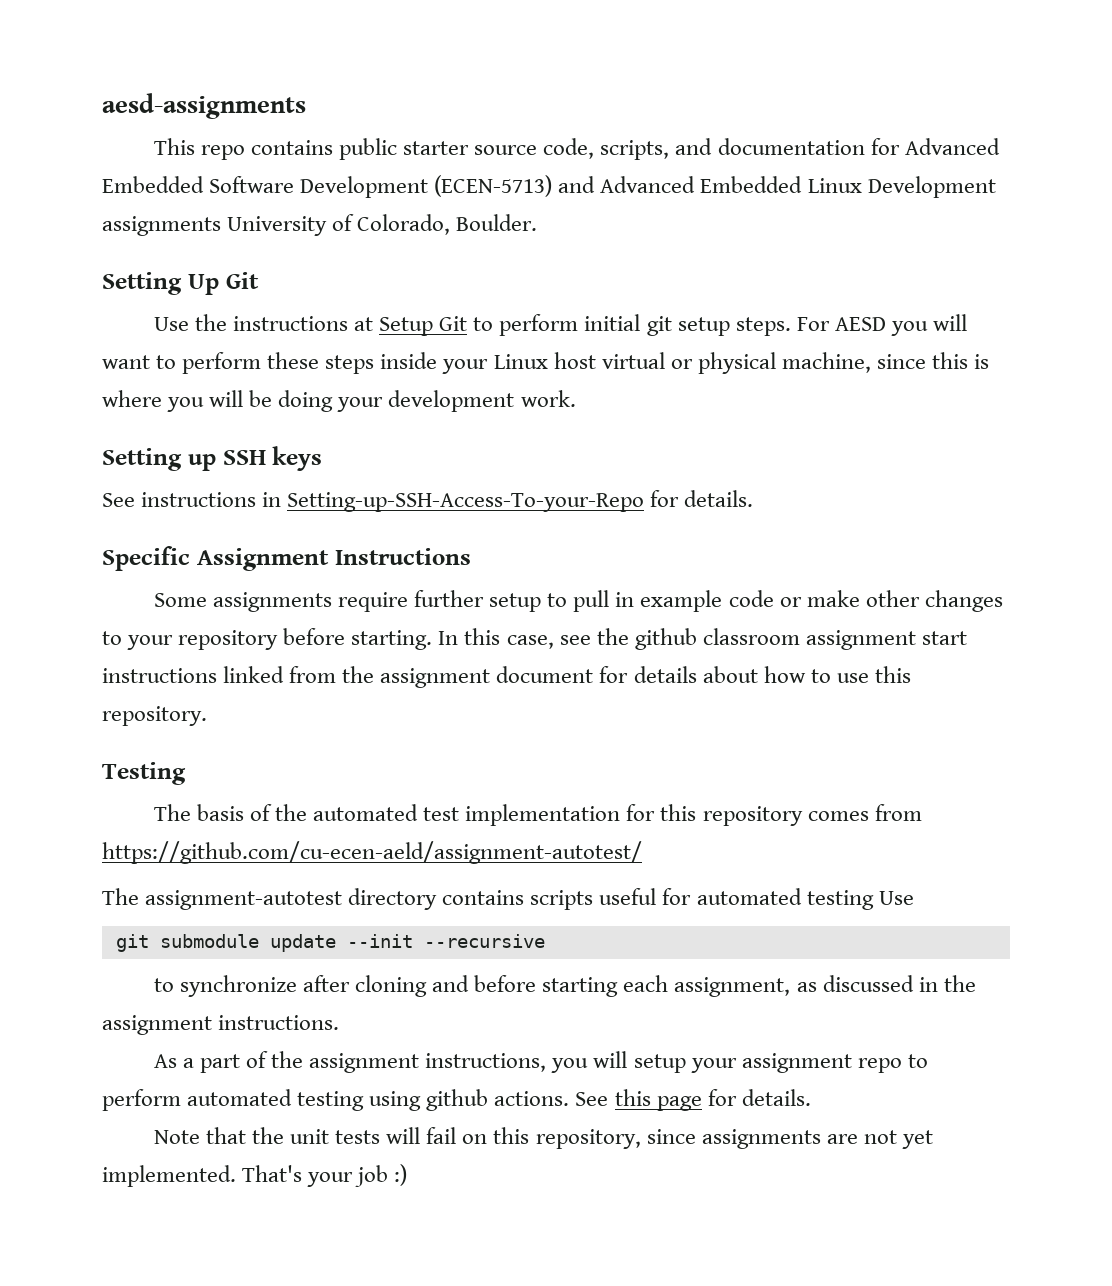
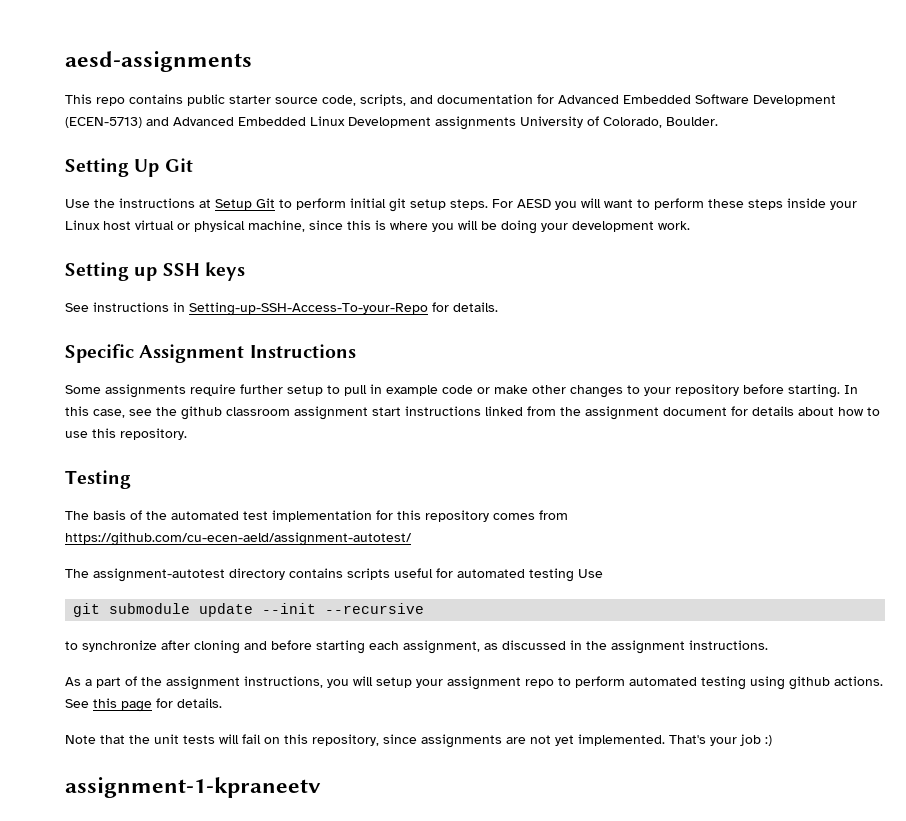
(408, 1175) none -> [65,777,321,798] // assignment-1-kpraneetv

